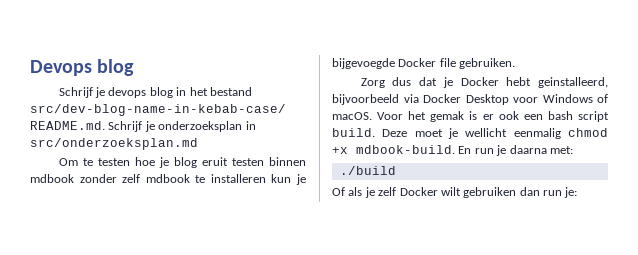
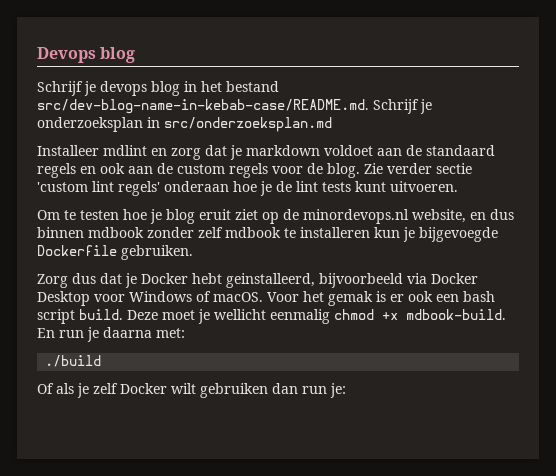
(198, 144) none -> [37,145,495,160] [37,163,472,178] [37,181,458,196] // Installeer mdlint en zorg dat je markdown voldoet aan de standaard regels en ook aan de custom regels voor de blog. Zie verder sectie 'custom lint regels' onderaan hoe je de lint tests kunt uitvoeren.
[231,158,264,166] testen -> [235,209,514,224] ziet op de minordevops.nl website, en dus
[398,58,456,67] Docker file -> [37,245,117,256] Dockerfile

